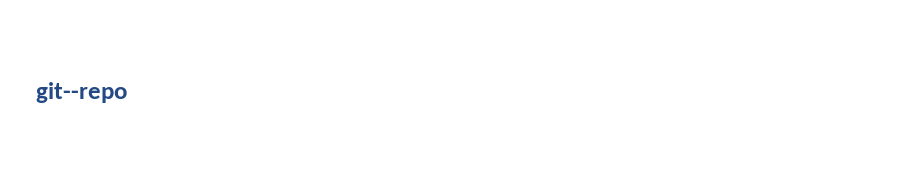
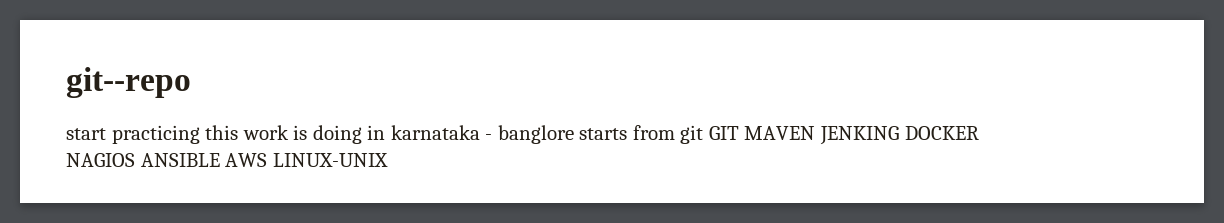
(127, 92) none -> [66,125,979,145] [66,153,388,167] // start practicing this work is doing in karnataka - banglore starts from git GIT MAVEN JENKING DOCKER // NAGIOS ANSIBLE AWS LINUX-UNIX

